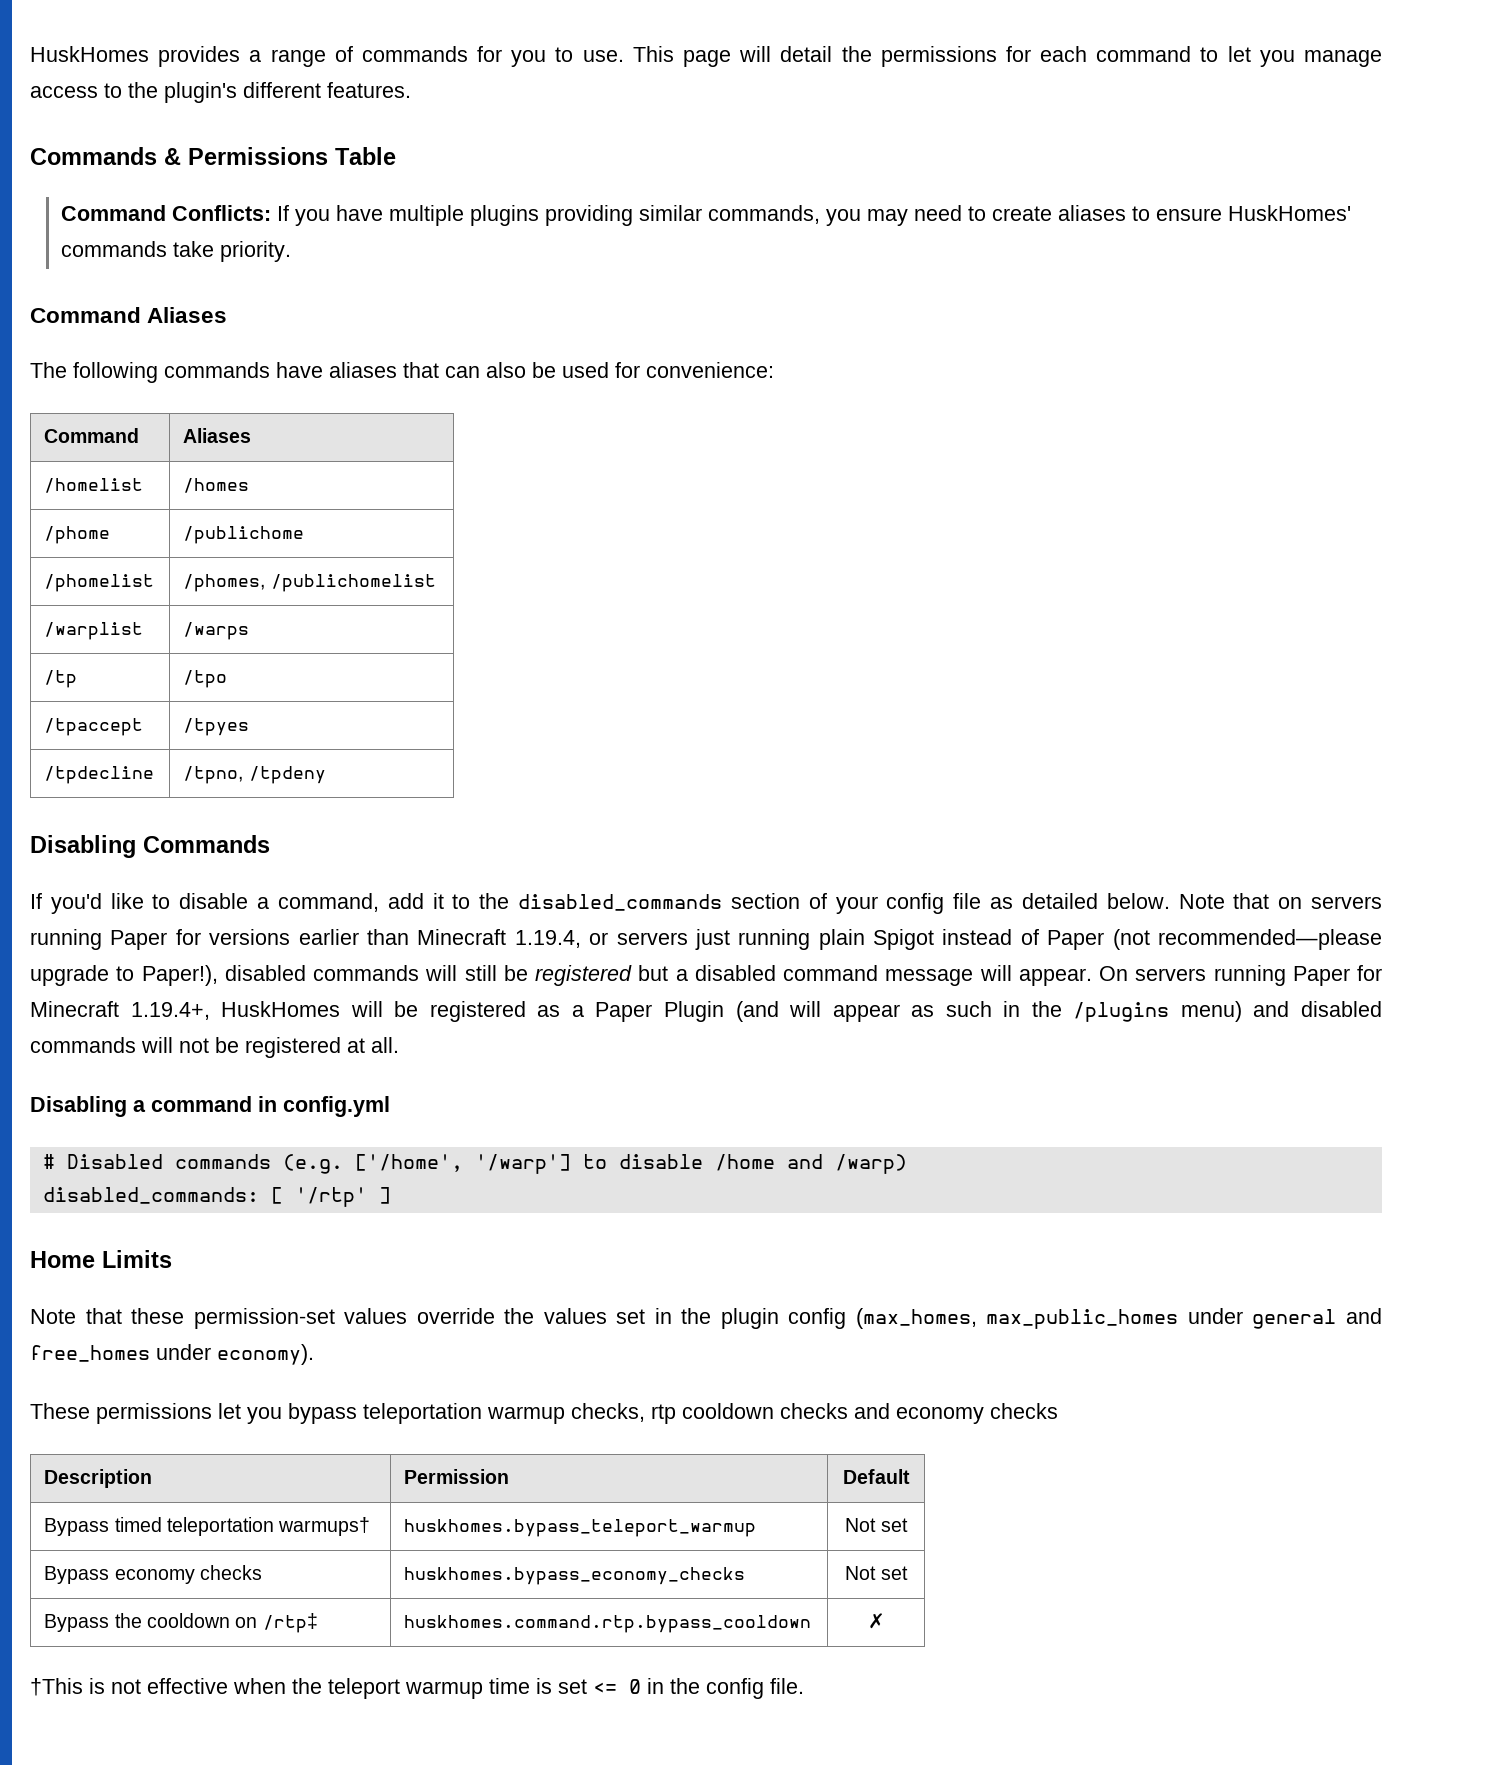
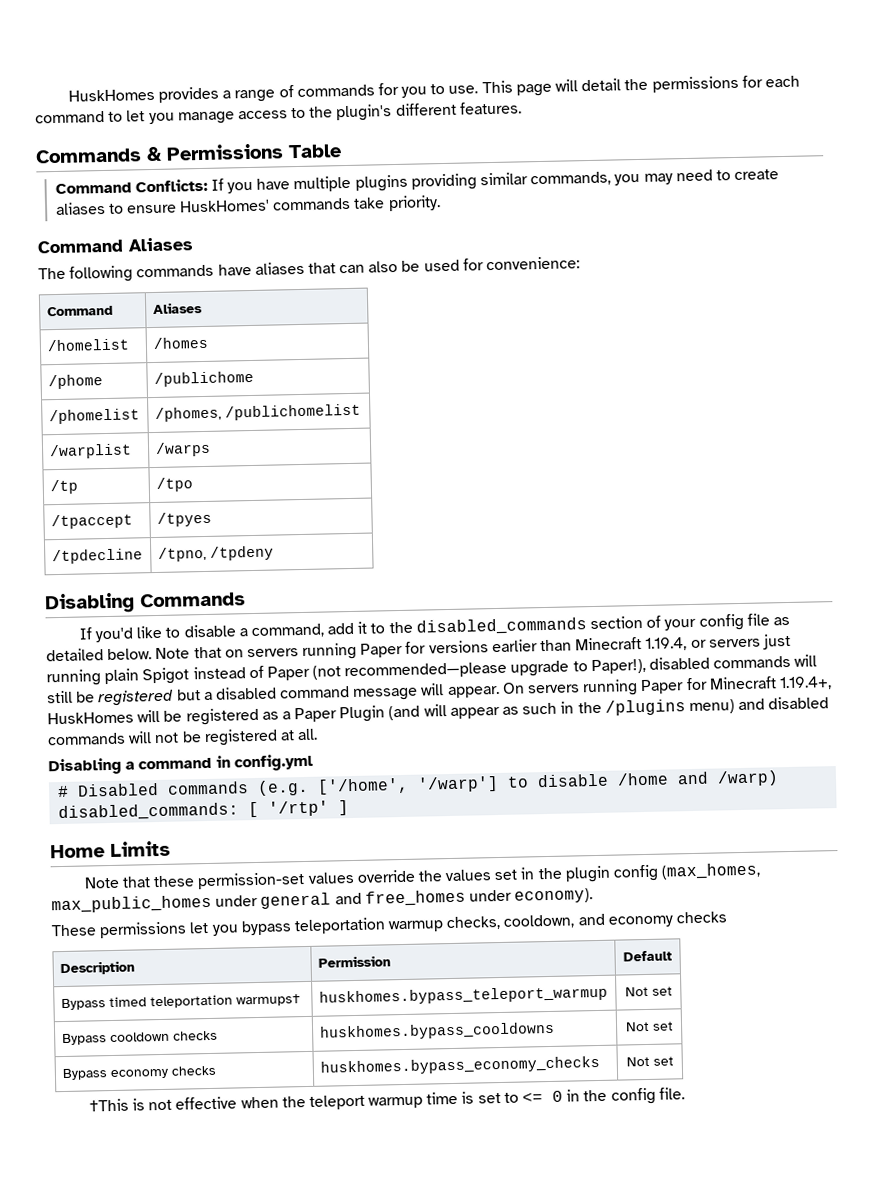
[651,1403,848,1424] rtp cooldown checks -> [503,914,576,929] cooldown,
(908, 1525) none -> [61,1030,218,1046] [318,1021,555,1041] [624,1021,674,1032] // Bypass cooldown checks | huskhomes.bypass_cooldowns | Not set
[44,1613,318,1633] [404,1615,812,1633] [867,1613,885,1629] // Bypass the cooldown on /rtp‡ | huskhomes.command.rtp.bypass_cooldown | ✗ -> (674, 1061) none
(587, 1686) none -> [503,1092,519,1103] to

